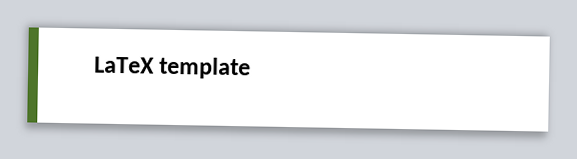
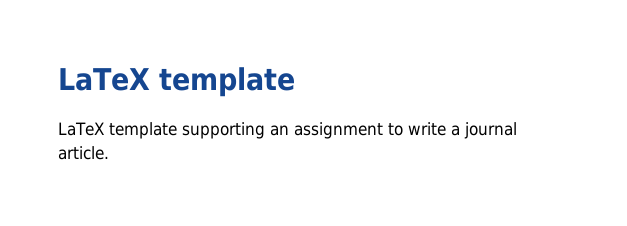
[94,56,252,80] LaTeX template -> [58,67,295,97] [58,122,517,139] [58,146,109,160] LaTeX template // LaTeX template supporting an assignment to write a journal article.

